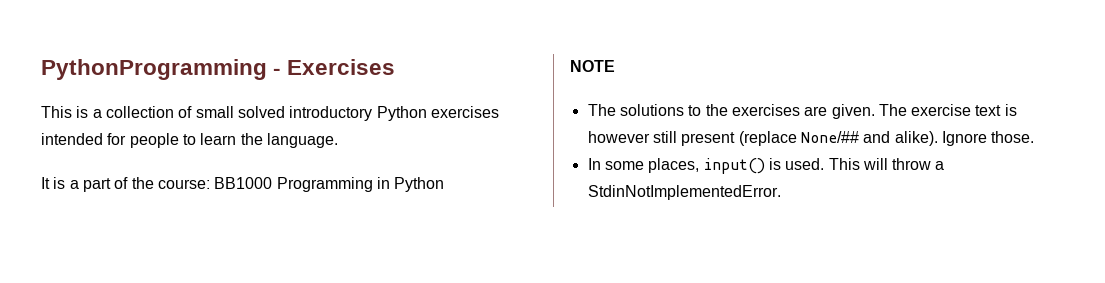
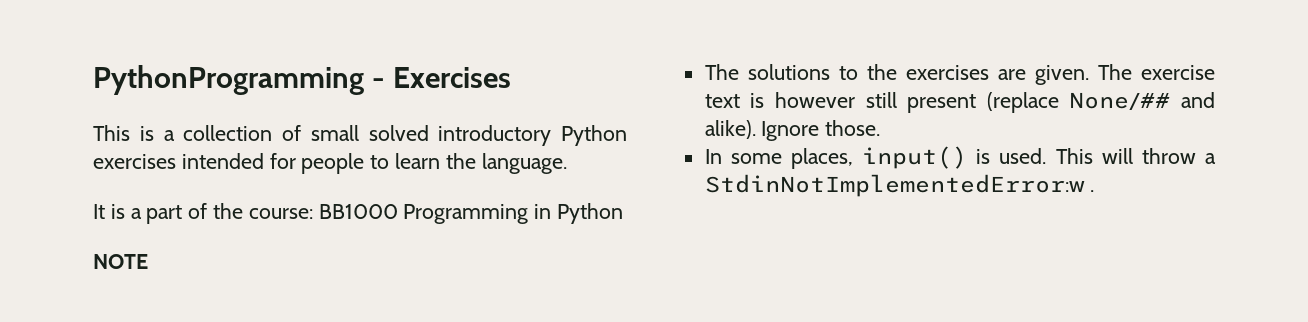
[587,185,781,200] StdinNotImplementedError. -> [704,174,1095,197] StdinNotImplementedError:w .

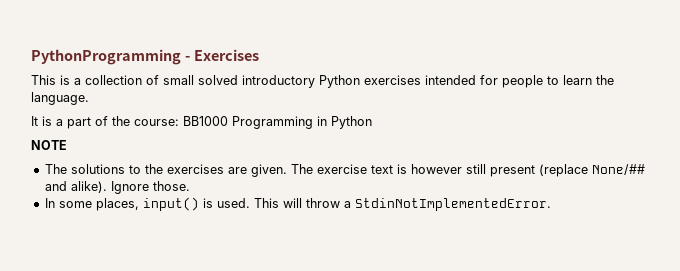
[704,174,1095,197] StdinNotImplementedError:w . -> [354,198,551,211] StdinNotImplementedError.

